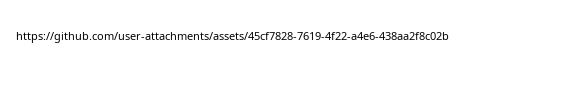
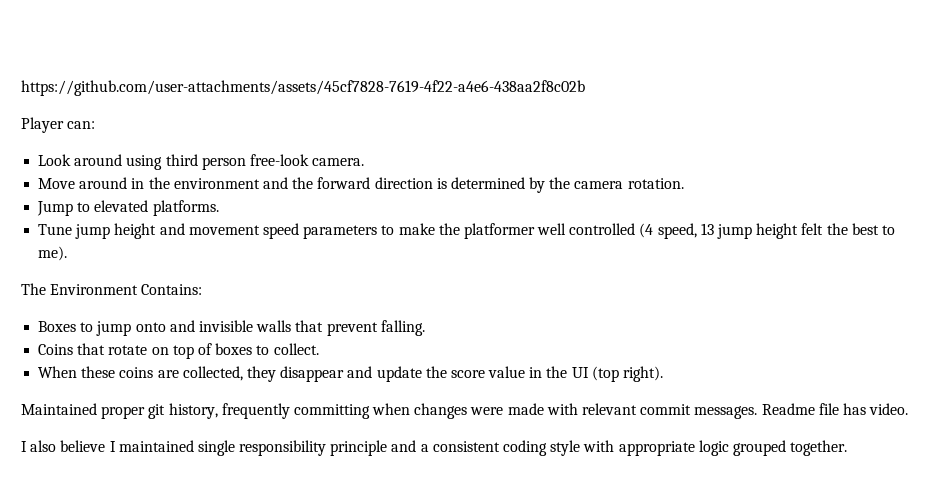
(449, 37) none -> [21,117,96,133] [38,154,365,170] [38,177,684,193] [37,200,219,216] [38,223,895,239] [38,246,68,261] [21,283,203,295] [38,320,425,336] [38,343,319,359] [38,366,664,382] [21,403,909,419] [21,440,848,456] // Player can: // Look around using third person free-look camera. // Move around in the environment and the forward direction is determined by the camera rotation. // Jump to elevated platforms. // Tune jump height and movement speed parameters to make the platformer well controlled (4 speed, 13 jump height felt the best to me). // The Environment Contains: // Boxes to jump onto and invisible walls that prevent falling. // Coins that rotate on top of boxes to collect. // When these coins are collected, they disappear and update the score value in the UI (top right). // Maintained proper git history, frequently committing when changes were made with relevant commit messages. Readme file has video. // I also believe I maintained single responsibility principle and a consistent coding style with appropriate logic grouped together.

